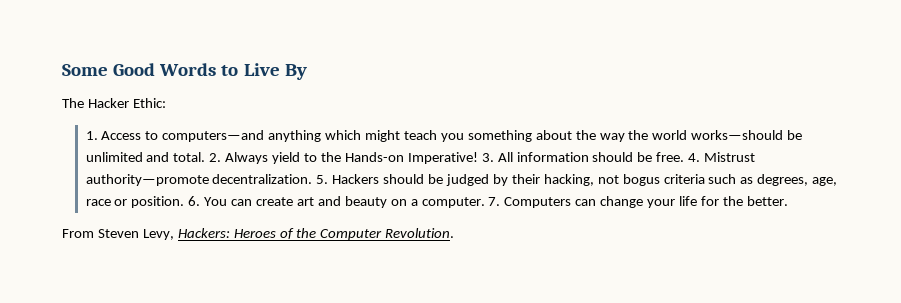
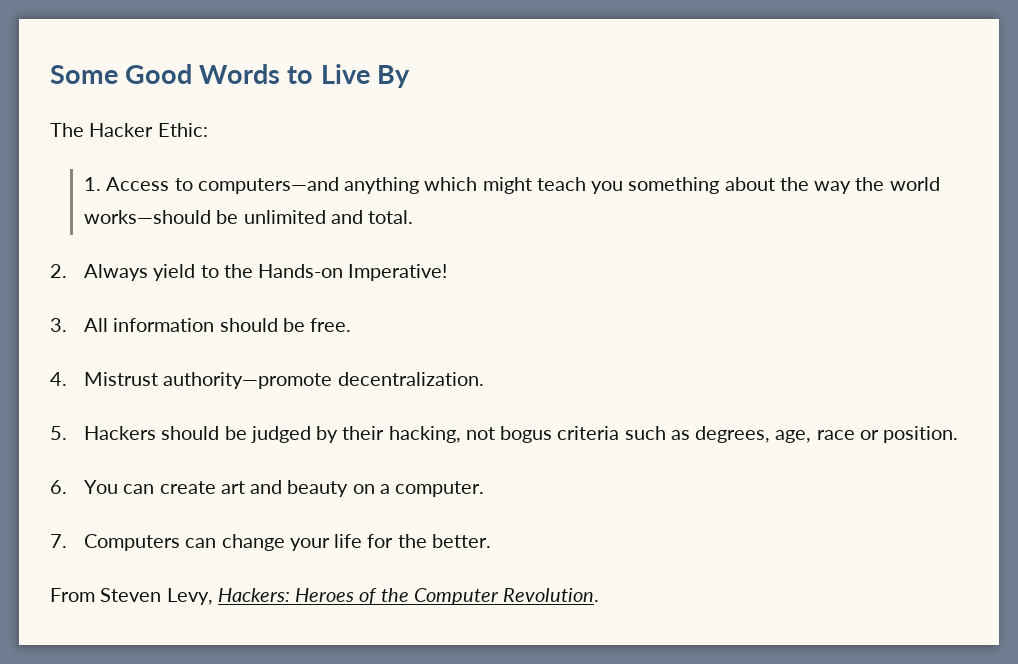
(206, 157) none -> (414, 217) //
(478, 158) none -> (448, 272) //
(685, 157) none -> (352, 325) //
(313, 179) none -> (484, 379) //
(185, 202) none -> (959, 434) //
(485, 202) none -> (485, 489) //

